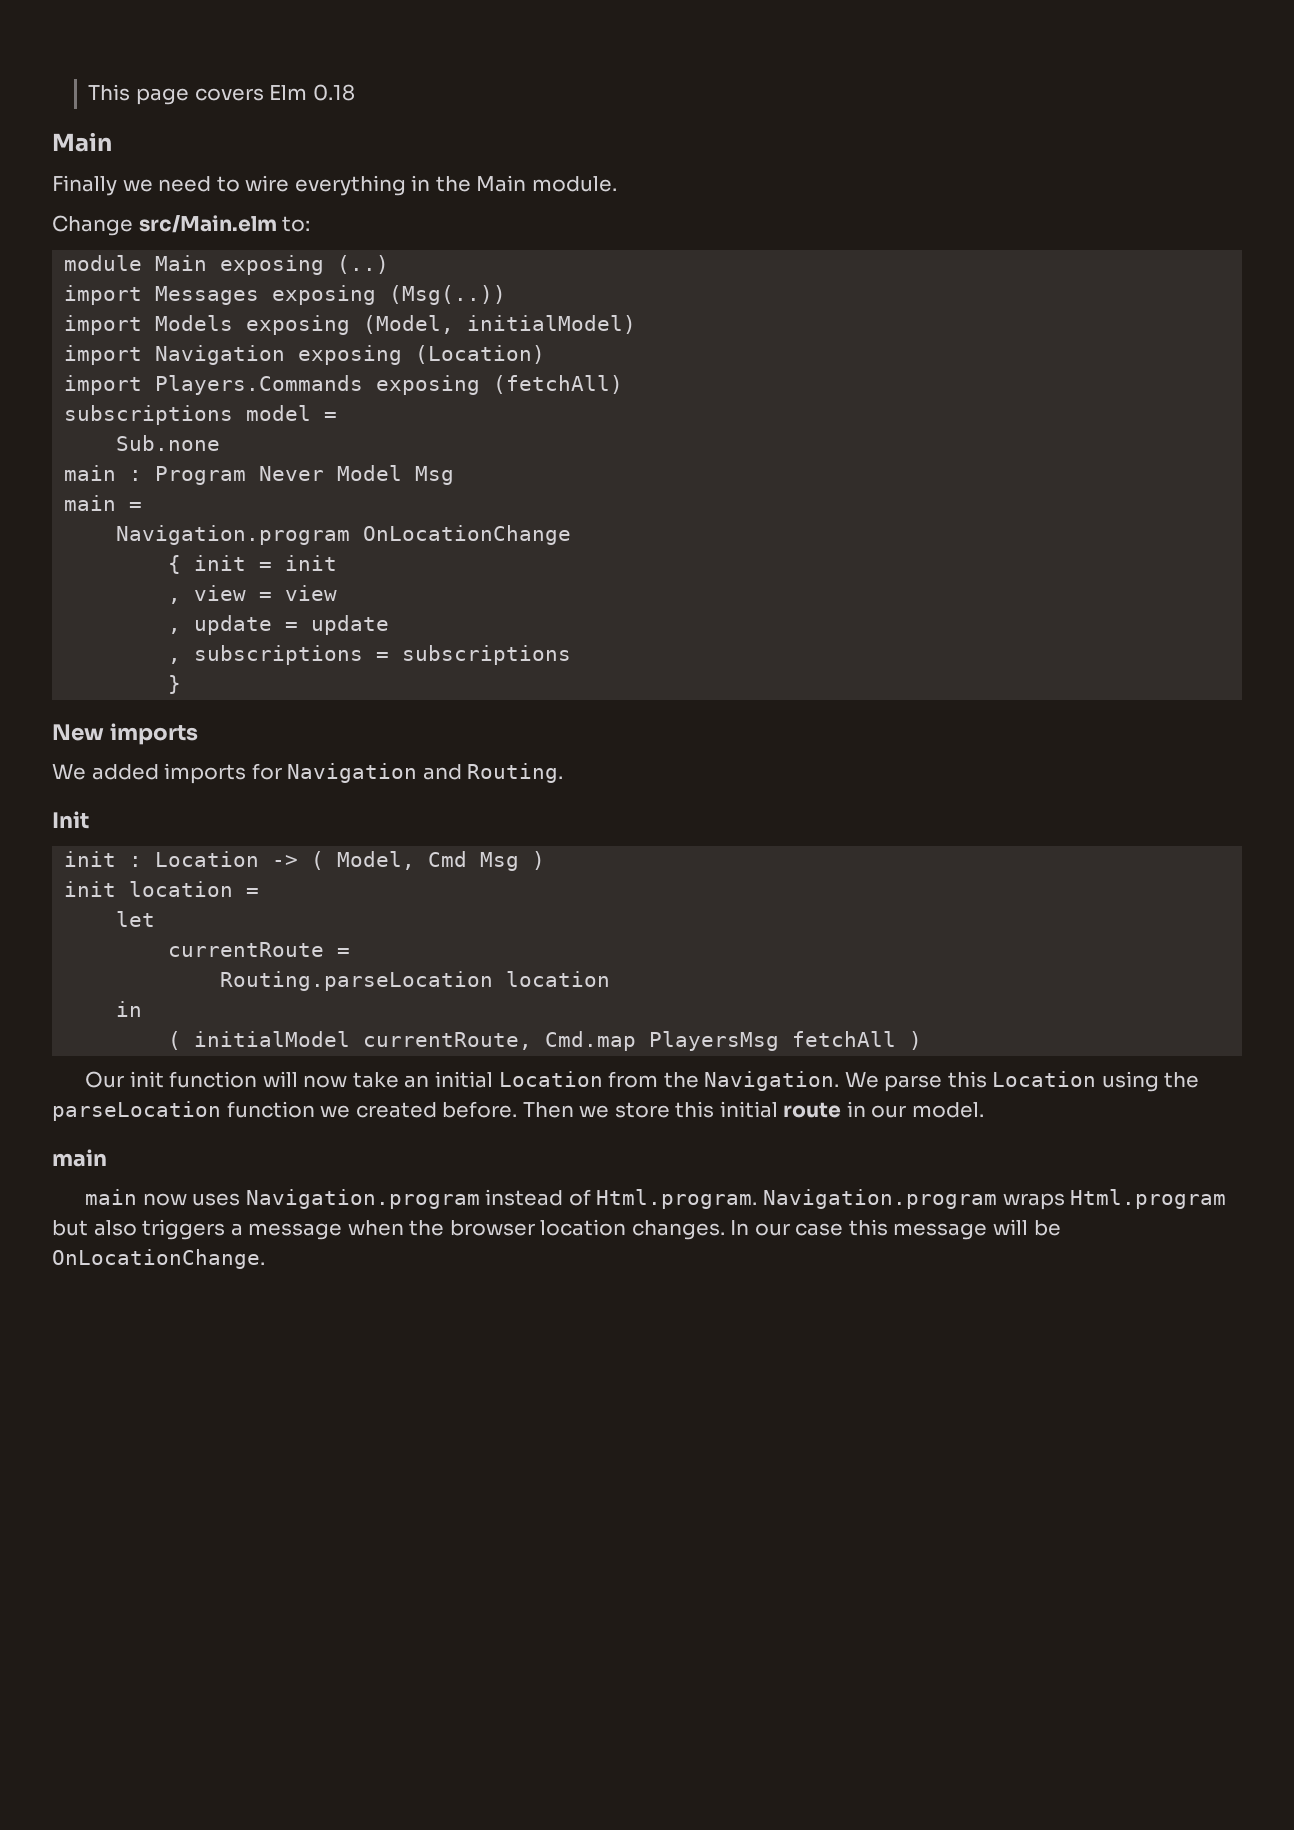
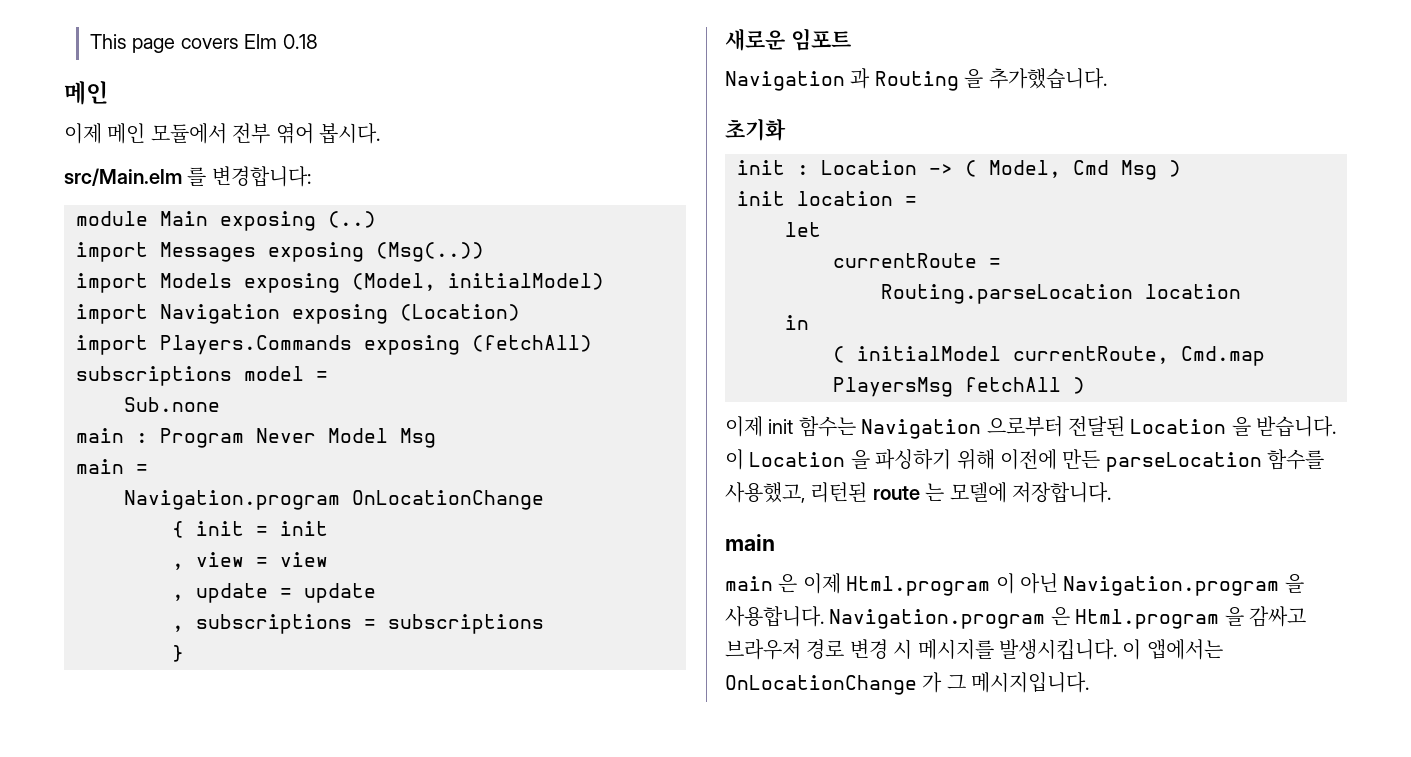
[52,132,112,152] [52,175,617,196] [52,215,311,236] Main // Finally we need to wire everything in the Main module. // Change src/Main.elm to: -> [64,81,108,105] [64,123,380,144] [64,166,311,187] 메인 // 이제 메인 모듈에서 전부 엮어 봅시다. // src/Main.elm 를 변경합니다:
[52,723,198,745] [52,763,564,784] [52,811,89,829] New imports // We added imports for Navigation and Routing. // Init -> [725,28,851,51] [725,68,1107,91] [725,118,786,141] 새로운 임포트 // Navigation 과 Routing 을 추가했습니다. // 초기화
[85,1071,1200,1092] [52,1101,984,1121] [52,1149,107,1167] [85,1189,1227,1210] [52,1219,1061,1240] [52,1249,265,1269] Our init function will now take an initial Location from the Navigation. We parse this Location using the parseLocation function we created before. Then we store this initial route in our model. // main // main now uses Navigation.program instead of Html.program. Navigation.program wraps Html.program but also triggers a message when the browser location changes. In our case this message will be OnLocationChange. -> [725,416,1337,439] [725,449,1325,472] [725,482,1111,503] [725,534,775,551] [725,573,1304,596] [725,606,1306,629] [725,639,1223,660] [725,672,1090,695] 이제 init 함수는 Navigation 으로부터 전달된 Location 을 받습니다. 이 Location 을 파싱하기 위해 이전에 만든 parseLocation 함수를 사용했고, 리턴된 route 는 모델에 저장합니다. // main // main 은 이제 Html.program 이 아닌 Navigation.program 을 사용합니다. Navigation.program 은 Html.program 을 감싸고 브라우저 경로 변경 시 메시지를 발생시킵니다. 이 앱에서는 OnLocationChange 가 그 메시지입니다.

